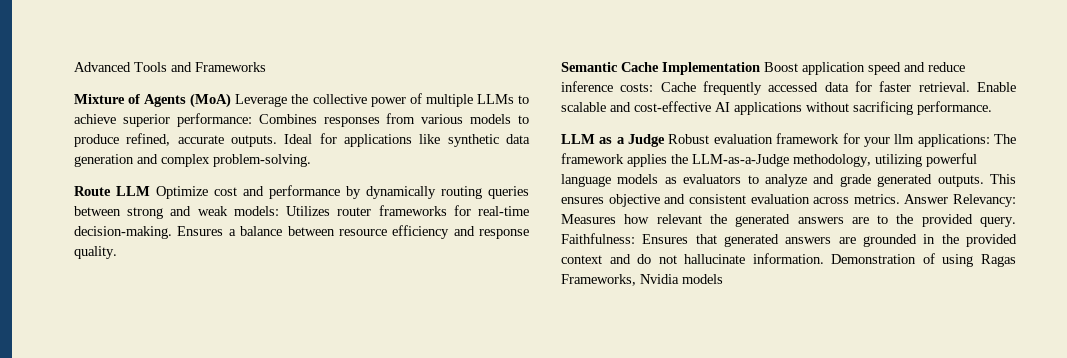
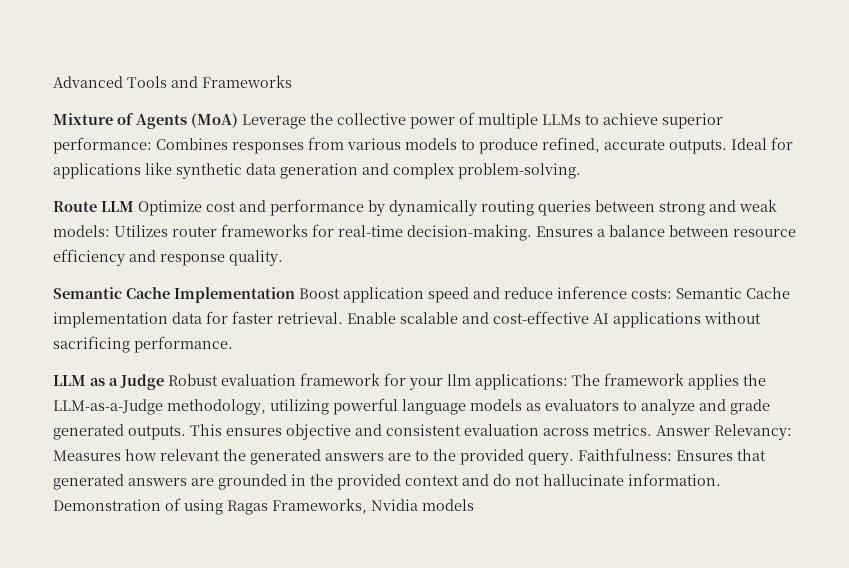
[660,81,819,95] Cache frequently accessed -> [676,287,790,299] [53,312,168,328] Semantic Cache implementation

